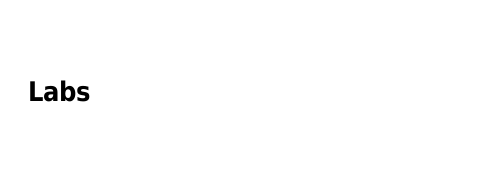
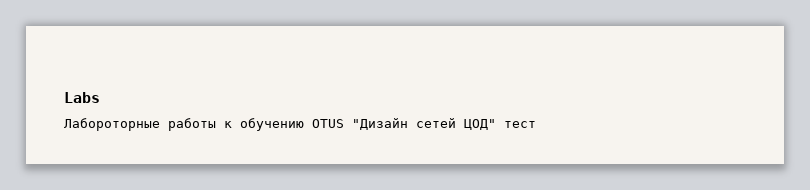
(90, 91) none -> [64,118,536,131] // Лабороторные работы к обучению OTUS "Дизайн сетей ЦОД" тест

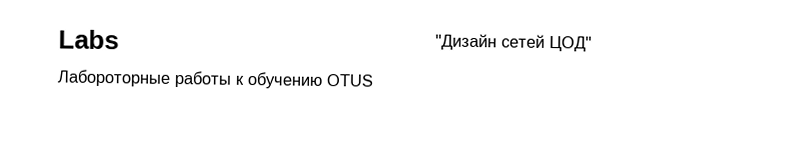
[504,121,536,128] тест -> (592, 44) none

